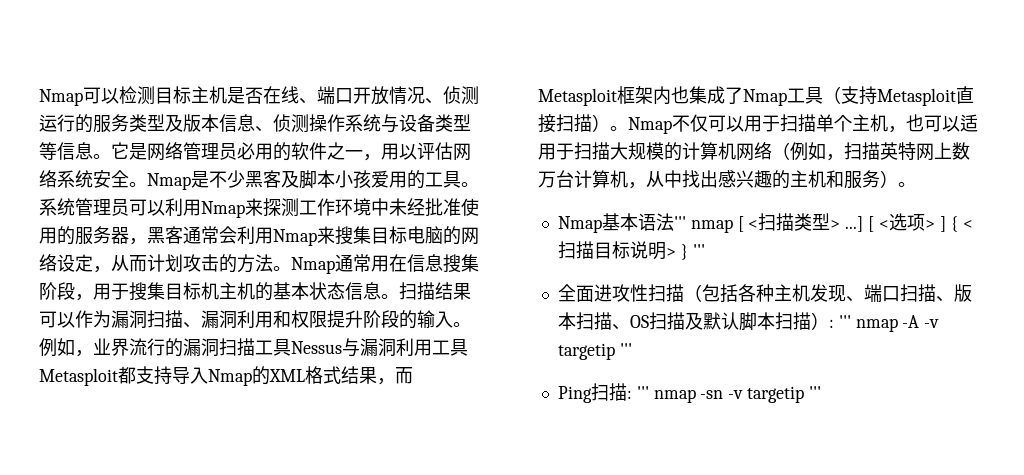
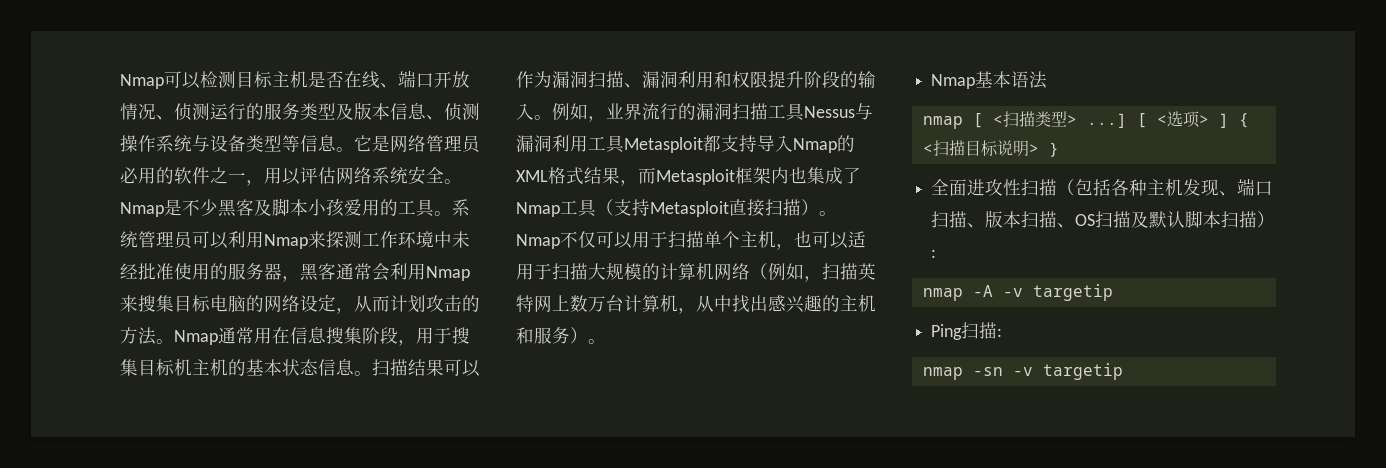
[673,216,686,229] ''' -> (1048, 80) //
[692,244,705,257] ''' -> (1059, 149) none
[838,315,851,328] ''' -> (937, 253) //
[619,343,632,356] ''' -> (1113, 292) none
[636,386,649,399] ''' -> (1003, 332) //
[808,386,821,399] ''' -> (1123, 371) none

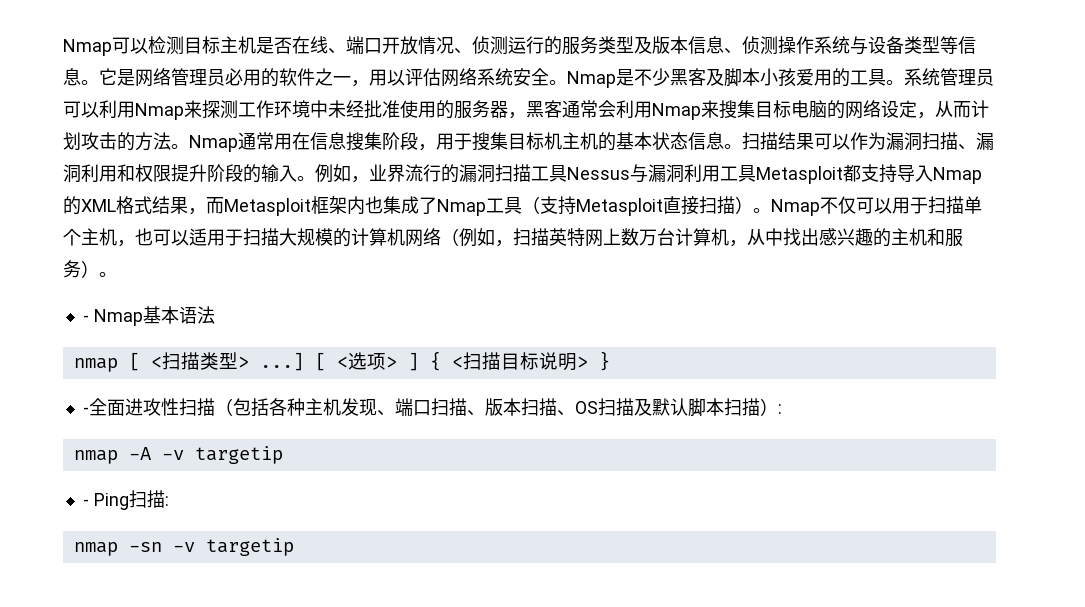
(606, 341) none -> [82,315,89,322] -
(1059, 149) none -> [82,407,89,414] -
(1113, 292) none -> [82,499,89,506] -

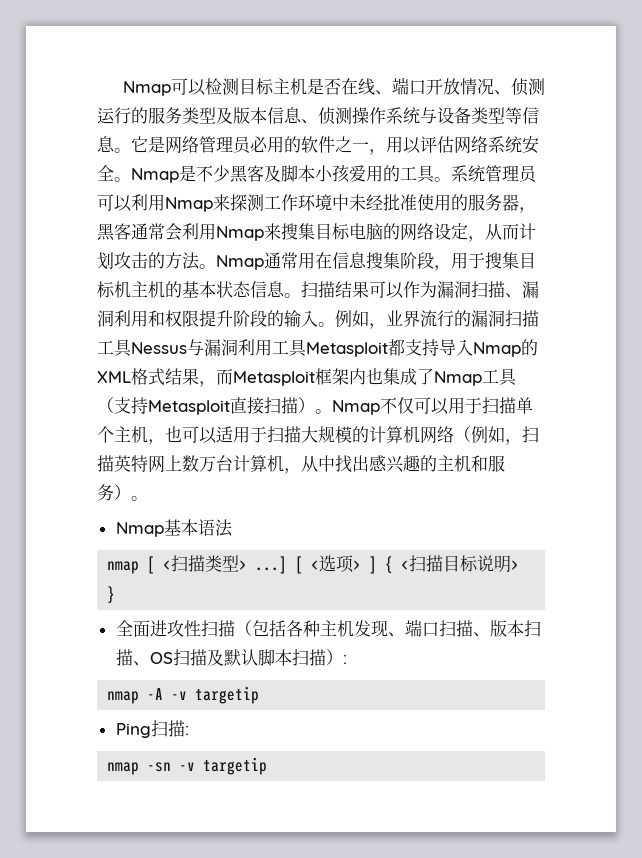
[82,315,89,322] - -> (148, 498) none
[82,407,89,414] - -> (116, 595) none
[82,499,89,506] - -> (260, 695) none

